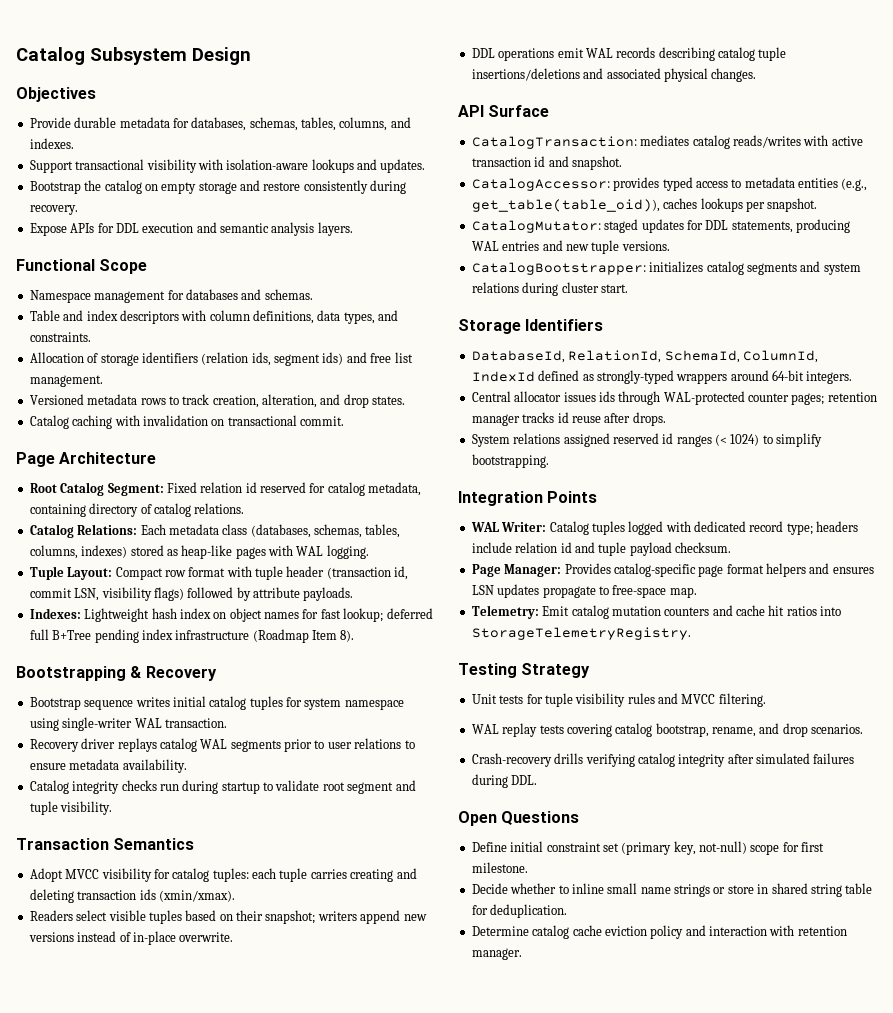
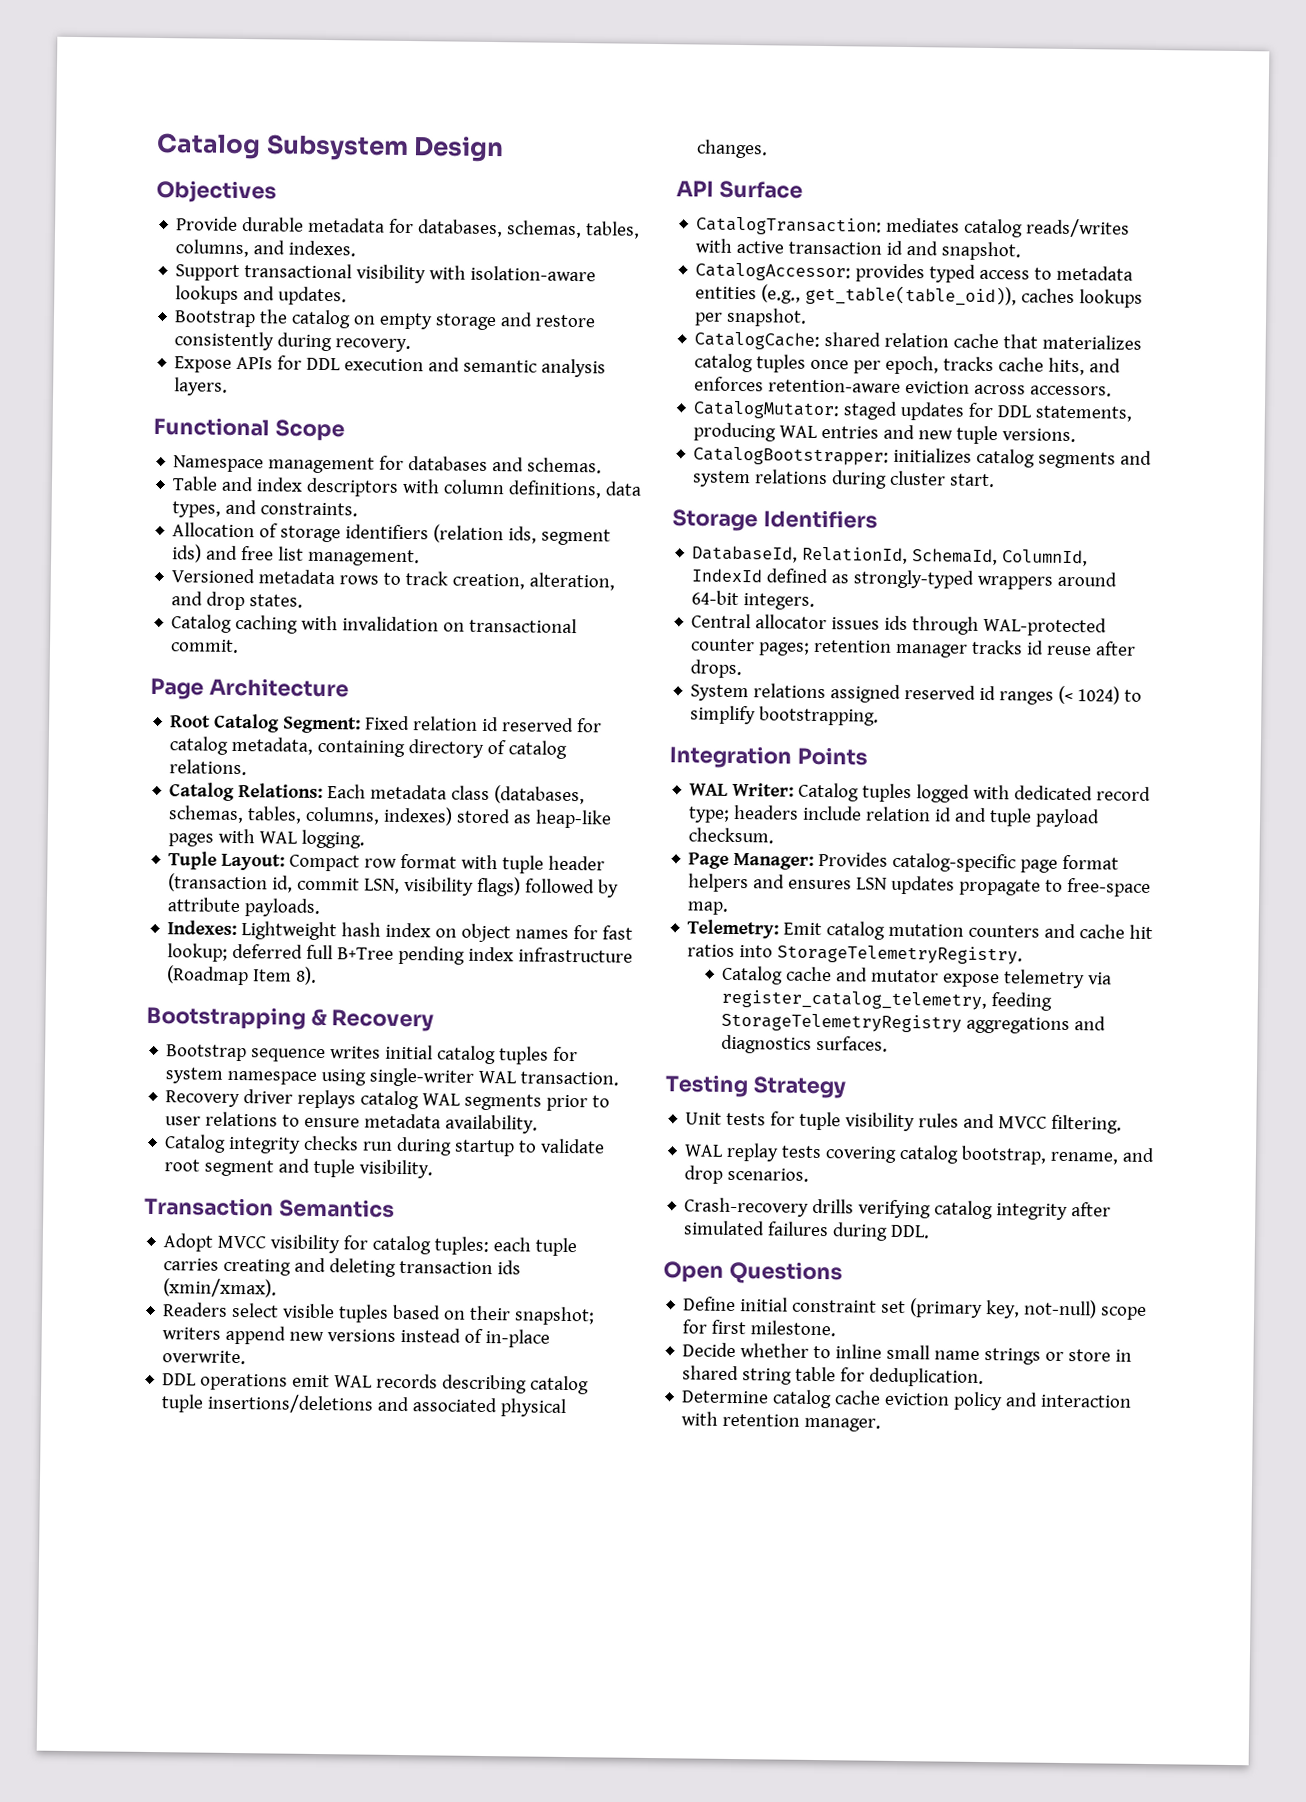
(818, 205) none -> [694,331,1143,350] [694,353,1122,376] [694,376,1113,397] // CatalogCache: shared relation cache that materializes catalog tuples once per epoch, tracks cache hits, and enforces retention-aware eviction across accessors.
(691, 633) none -> [722,965,1113,989] [721,989,1053,1011] [721,1012,1107,1035] [721,1034,889,1054] // Catalog cache and mutator expose telemetry via register_catalog_telemetry, feeding StorageTelemetryRegistry aggregations and diagnostics surfaces.

